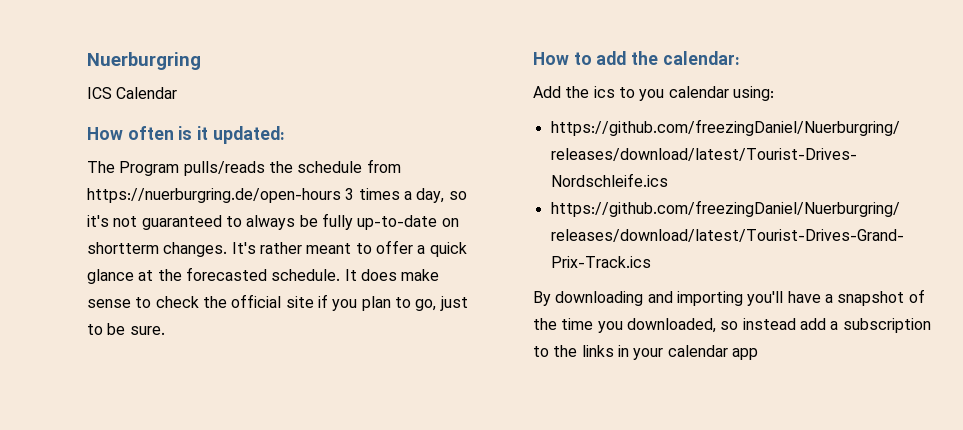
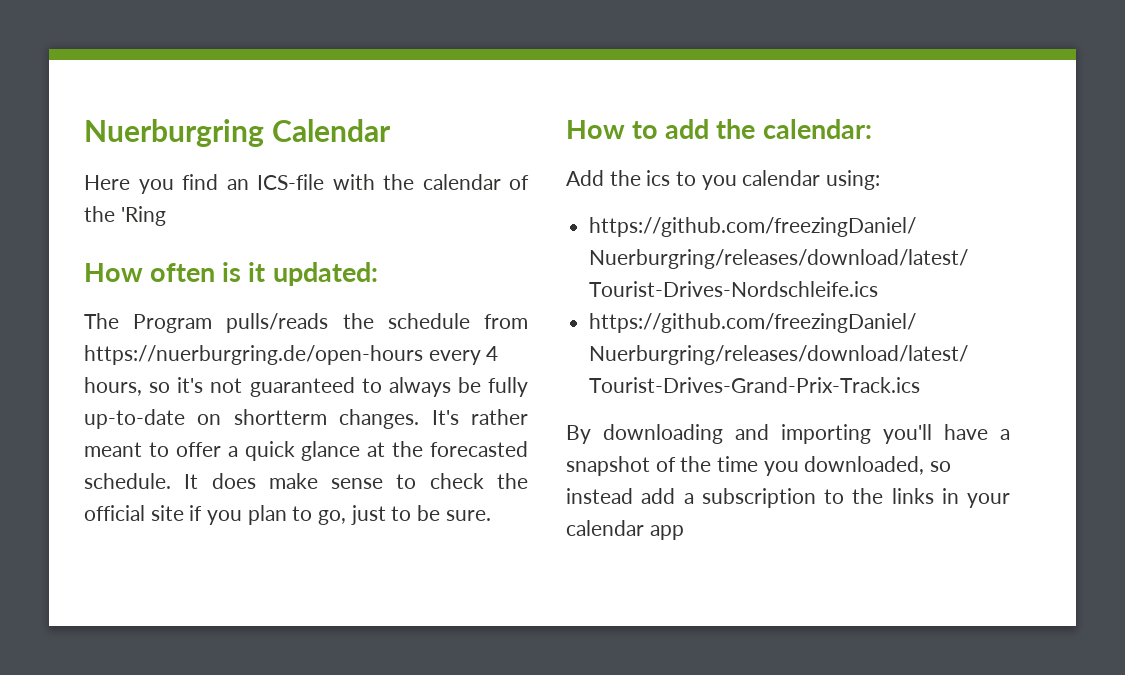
[87,87,178,99] // ICS Calendar -> [271,119,391,142] [84,174,529,194] [84,206,166,226] Calendar // Here you find an ICS-file with the calendar of the 'Ring
[345,188,445,203] 3 times a day, -> [428,346,499,365] [84,377,142,396] every 4 hours,

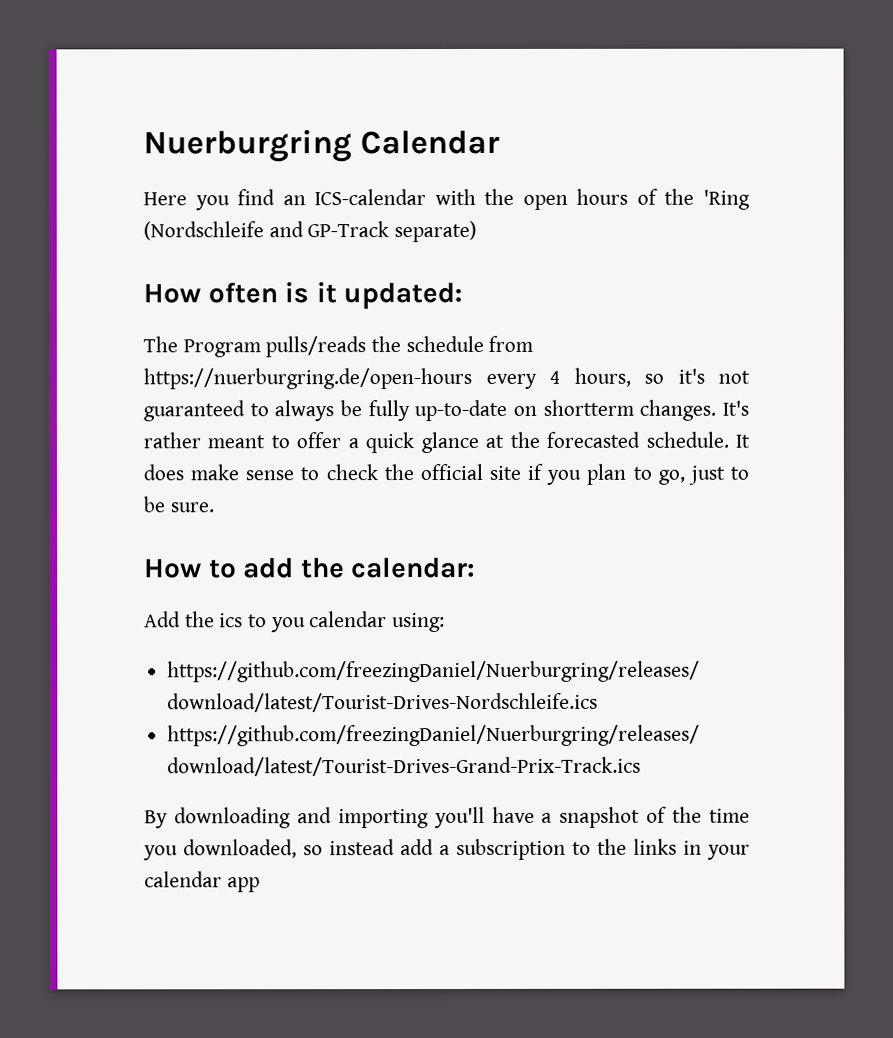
[257,174,324,190] ICS-file -> [314,189,427,206] ICS-calendar
[422,174,501,190] calendar -> [522,188,629,210] open hours
(166, 216) none -> [143,220,478,243] (Nordschleife and GP-Track separate)

